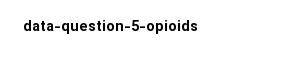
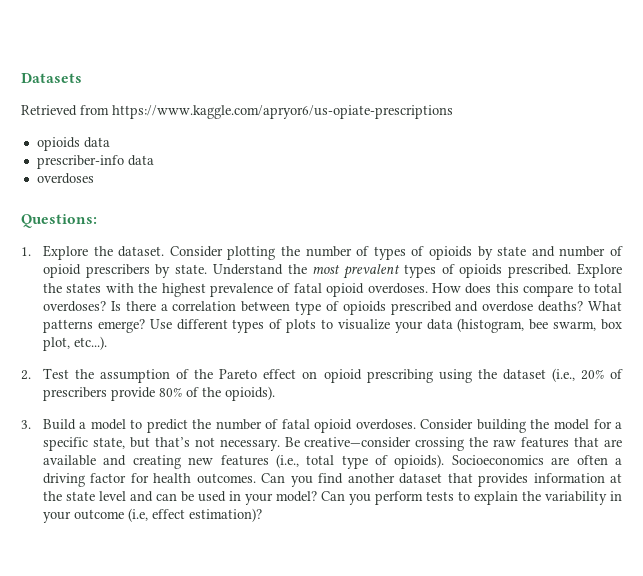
[23,20,198,34] data-question-5-opioids -> [21,73,82,83] [21,105,453,119] [36,137,110,151] [36,155,154,169] [36,173,94,184] [21,214,97,228] [21,245,623,260] [42,263,623,279] [42,283,622,297] [42,301,622,315] [42,318,622,333] [42,336,107,351] [21,368,624,383] [42,386,275,401] [21,419,622,433] [42,437,622,451] [42,454,622,469] [42,473,622,487] [42,491,622,505] [42,508,262,523] Datasets // Retrieved from https://www.kaggle.com/apryor6/us-opiate-prescriptions // opioids data // prescriber-info data // overdoses // Questions: // 1. Explore the dataset. Consider plotting the number of types of opioids by state and number of opioid prescribers by state. Understand the most prevalent types of opioids prescribed. Explore the states with the highest prevalence of fatal opioid overdoses. How does this compare to total overdoses? Is there a correlation between type of opioids prescribed and overdose deaths? What patterns emerge? Use different types of plots to visualize your data (histogram, bee swarm, box plot, etc...). // 2. Test the assumption of the Pareto effect on opioid prescribing using the dataset (i.e., 20% of prescribers provide 80% of the opioids). // 3. Build a model to predict the number of fatal opioid overdoses. Consider building the model for a specific state, but that’s not necessary. Be creative—consider crossing the raw features that are available and creating new features (i.e., total type of opioids). Socioeconomics are often a driving factor for health outcomes. Can you find another dataset that provides information at the state level and can be used in your model? Can you perform tests to explain the variability in your outcome (i.e, effect estimation)?

